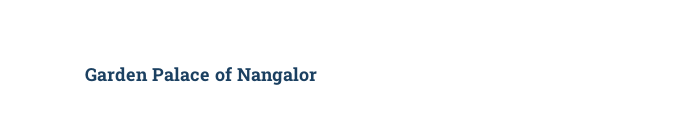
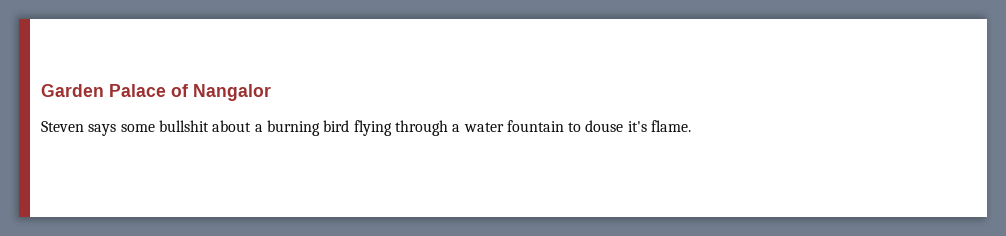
(317, 76) none -> [41,120,692,136] // Steven says some bullshit about a burning bird flying through a water fountain to douse it's flame.

